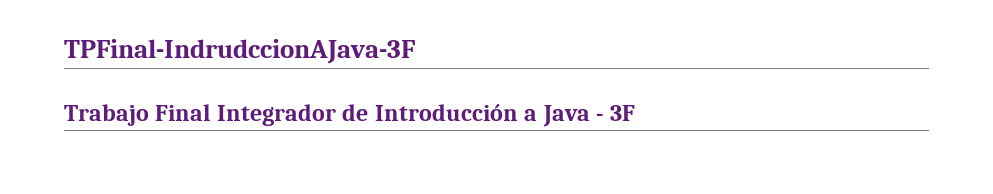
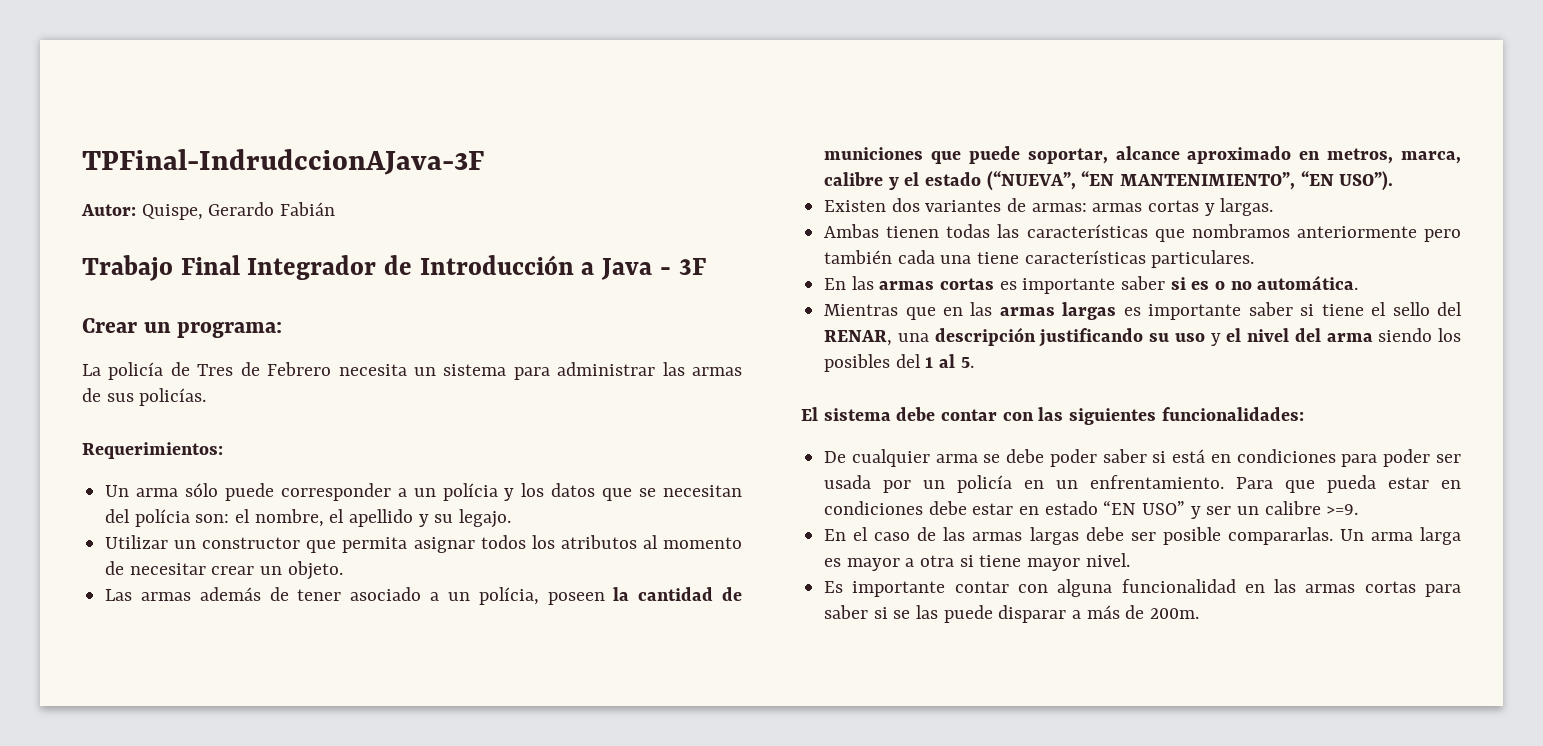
(416, 51) none -> [81,202,336,220] // Autor: Quispe, Gerardo Fabián
(635, 113) none -> [82,318,283,338] [82,362,742,380] [82,388,207,406] [82,442,223,459] [105,483,742,501] [105,509,512,528] [105,535,742,553] [105,561,343,580] [105,587,742,605] [824,146,1461,164] [824,171,1394,191] [824,198,1274,216] [824,224,1461,242] [824,250,1255,268] [824,275,1359,294] [824,302,1462,320] [824,327,1461,347] [824,354,974,372] [801,407,1304,425] [824,449,1461,467] [824,475,1461,493] [824,500,1359,519] [824,527,1461,545] [824,553,1130,571] [824,579,1461,597] [824,605,1200,623] // Crear un programa: // La policía de Tres de Febrero necesita un sistema para administrar las armas de sus policías. // Requerimientos: // Un arma sólo puede corresponder a un polícia y los datos que se necesitan del polícia son: el nombre, el apellido y su legajo. // Utilizar un constructor que permita asignar todos los atributos al momento de necesitar crear un objeto. // Las armas además de tener asociado a un polícia, poseen la cantidad de municiones que puede soportar, alcance aproximado en metros, marca, calibre y el estado (“NUEVA”, “EN MANTENIMIENTO”, “EN USO”). // Existen dos variantes de armas: armas cortas y largas. // Ambas tienen todas las características que nombramos anteriormente pero también cada una tiene características particulares. // En las armas cortas es importante saber si es o no automática. // Mientras que en las armas largas es importante saber si tiene el sello del RENAR, una descripción justificando su uso y el nivel del arma siendo los posibles del 1 al 5. // El sistema debe contar con las siguientes funcionalidades: // De cualquier arma se debe poder saber si está en condiciones para poder ser usada por un policía en un enfrentamiento. Para que pueda estar en condiciones debe estar en estado “EN USO” y ser un calibre >=9. // En el caso de las armas largas debe ser posible compararlas. Un arma larga es mayor a otra si tiene mayor nivel. // Es importante contar con alguna funcionalidad en las armas cortas para saber si se las puede disparar a más de 200m.

